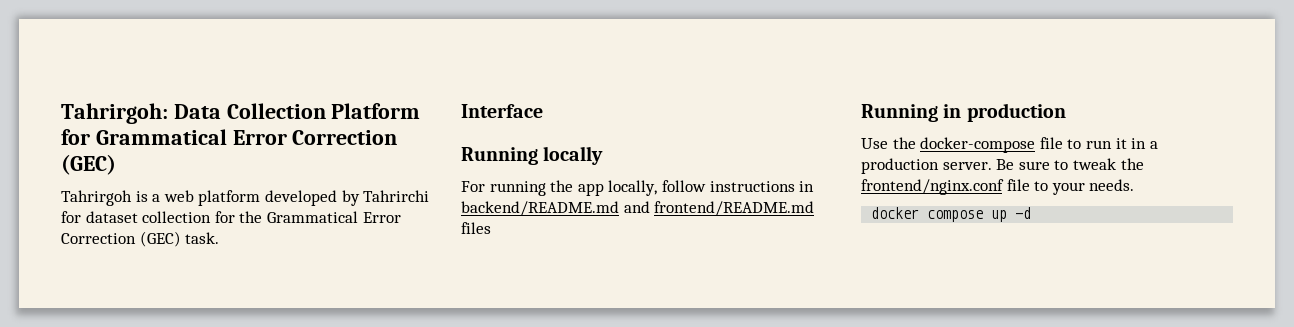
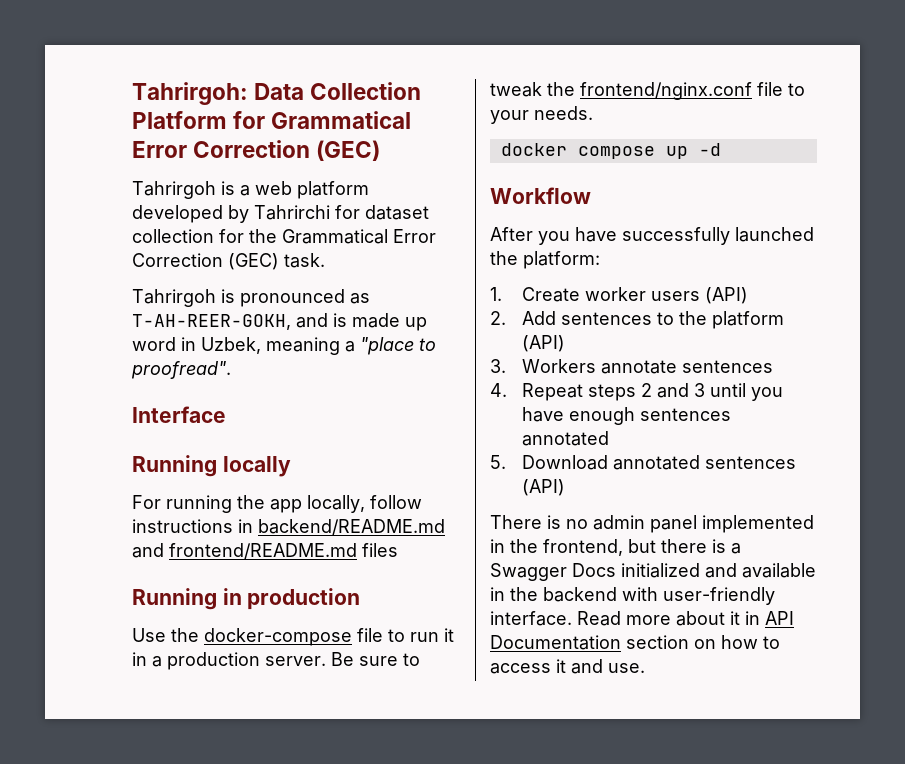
(220, 238) none -> [132,289,370,307] [132,313,427,331] [132,337,436,355] [131,361,231,379] // Tahrirgoh is pronounced as T-AH-REER-GOKH, and is made up word in Uzbek, meaning a "place to proofread".
(1032, 213) none -> [490,187,591,204] [490,227,814,245] [490,251,600,269] [490,287,748,304] [490,311,784,329] [521,335,565,352] [490,359,773,374] [490,383,783,401] [521,407,731,425] [521,431,609,446] [490,455,796,470] [521,479,565,496] [490,515,814,533] [490,539,741,556] [490,563,816,581] [490,587,775,605] [490,611,794,626] [490,635,780,650] [490,659,645,674] // Workflow // After you have successfully launched the platform: // 1. Create worker users (API) // 2. Add sentences to the platform (API) // 3. Workers annotate sentences // 4. Repeat steps 2 and 3 until you have enough sentences annotated // 5. Download annotated sentences (API) // There is no admin panel implemented in the frontend, but there is a Swagger Docs initialized and available in the backend with user-friendly interface. Read more about it in API Documentation section on how to access it and use.

